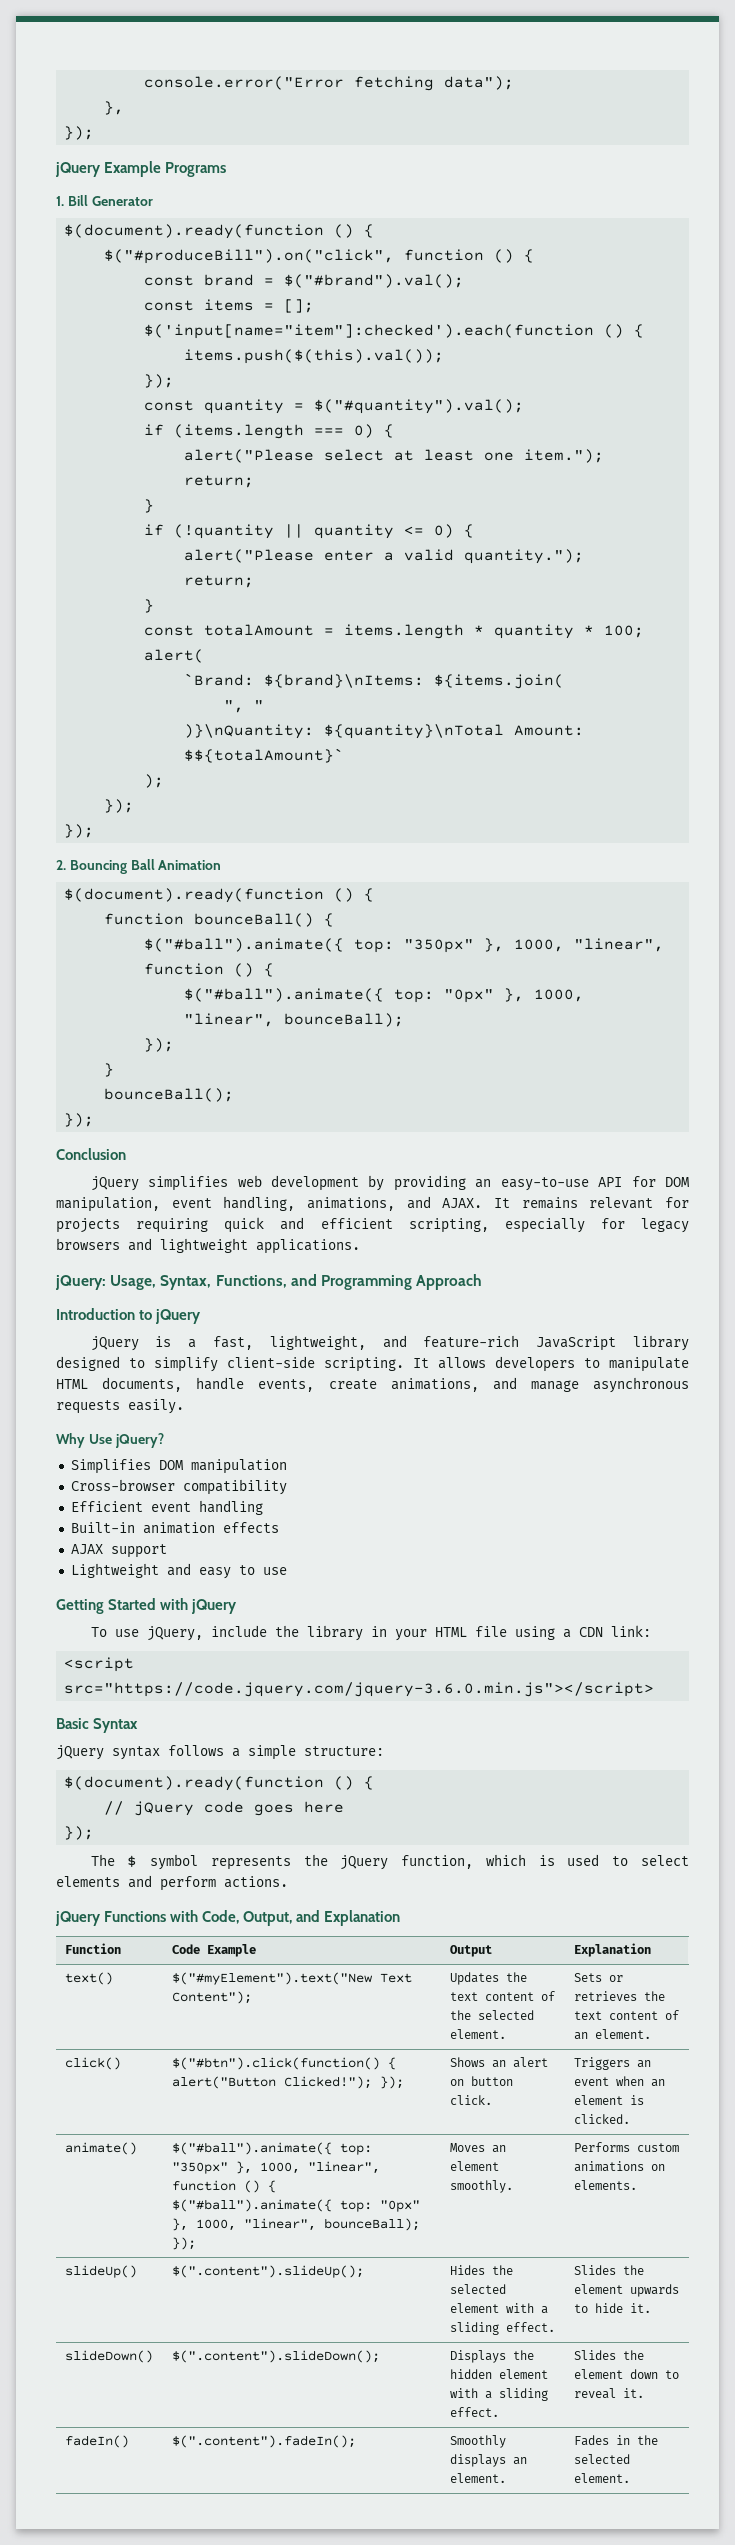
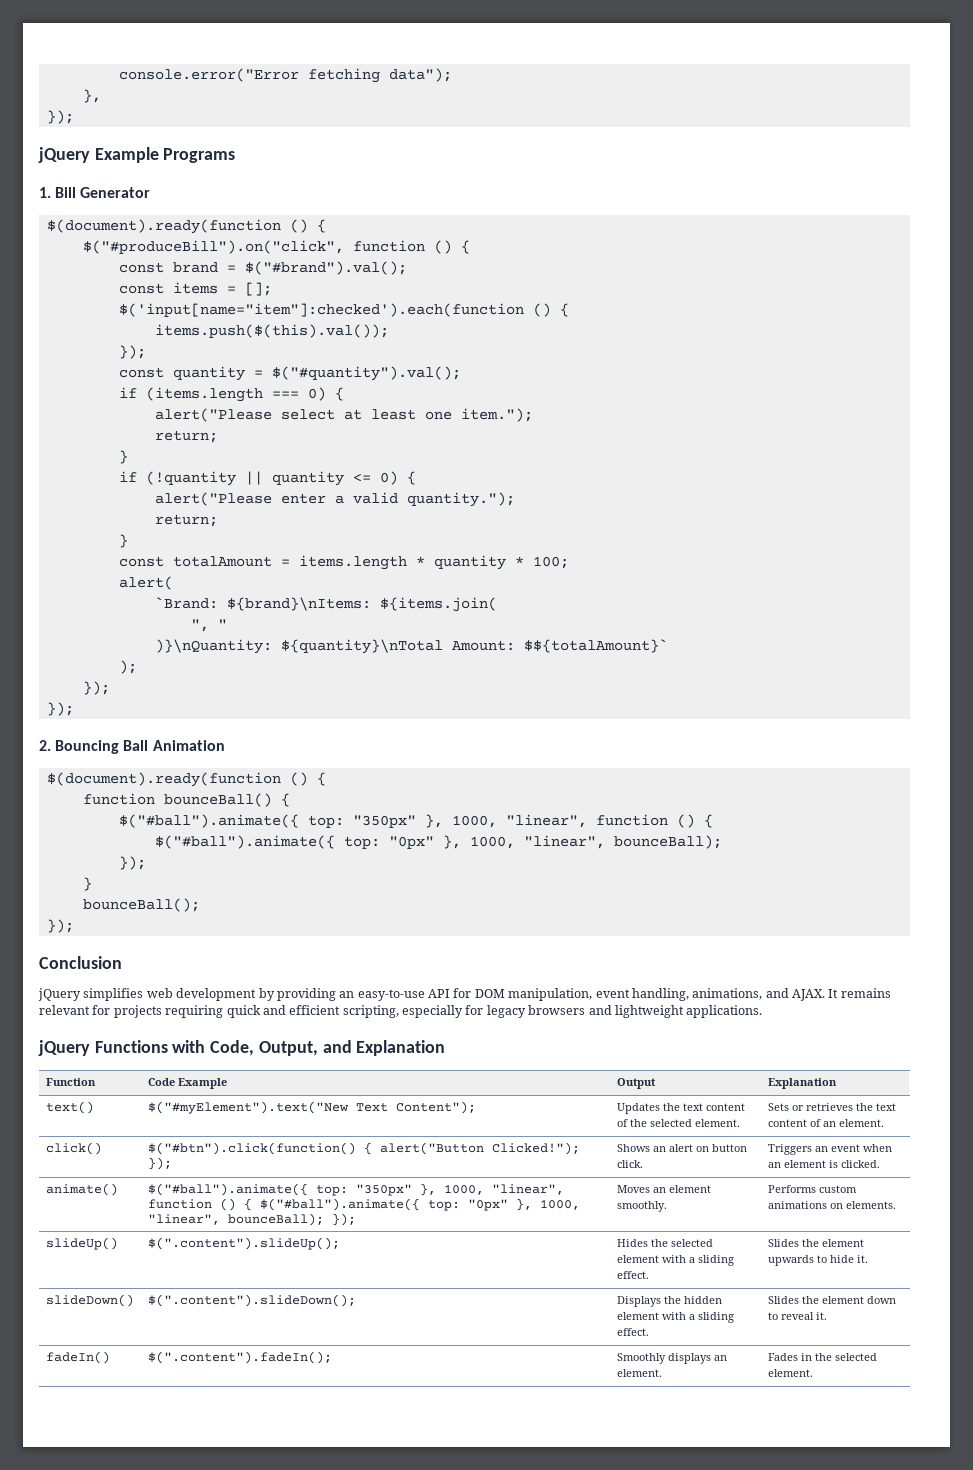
[55,1274,483,1290] [56,1308,202,1324] [90,1335,689,1351] [56,1356,689,1372] [56,1377,689,1393] [56,1399,184,1414] [56,1433,164,1448] [70,1459,287,1474] [70,1479,287,1495] [70,1500,263,1515] [70,1522,279,1534] [70,1544,167,1558] [70,1563,287,1579] [56,1598,238,1614] [90,1625,651,1641] [64,1657,135,1672] [64,1682,655,1697] [56,1718,139,1733] [56,1745,384,1760] [64,1776,375,1791] [104,1801,345,1816] [64,1826,95,1840] [90,1854,689,1870] [56,1875,288,1891] // jQuery: Usage, Syntax, Functions, and Programming Approach // Introduction to jQuery // jQuery is a fast, lightweight, and feature-rich JavaScript library designed to simplify client-side scripting. It allows developers to manipulate HTML documents, handle events, create animations, and manage asynchronous requests easily. // Why Use jQuery? // Simplifies DOM manipulation // Cross-browser compatibility // Efficient event handling // Built-in animation effects // AJAX support // Lightweight and easy to use // Getting Started with jQuery // To use jQuery, include the library in your HTML file using a CDN link: // <script src="https://code.jquery.com/jquery-3.6.0.min.js"></script> // Basic Syntax // jQuery syntax follows a simple structure: // $(document).ready(function () { // // jQuery code goes here // }); // The $ symbol represents the jQuery function, which is used to select elements and perform actions. -> (763, 1011) none

